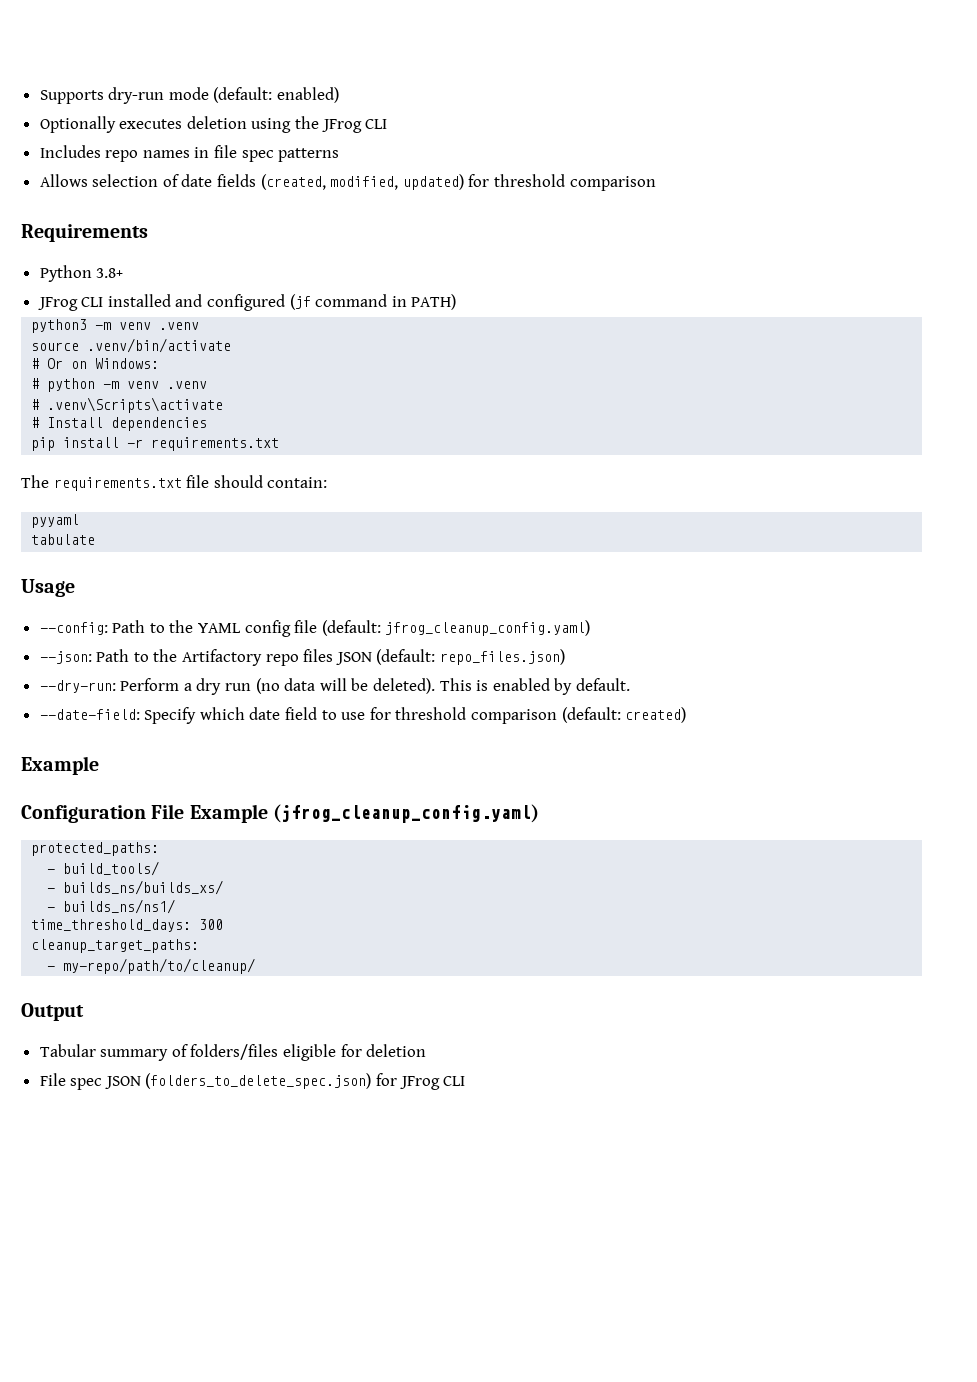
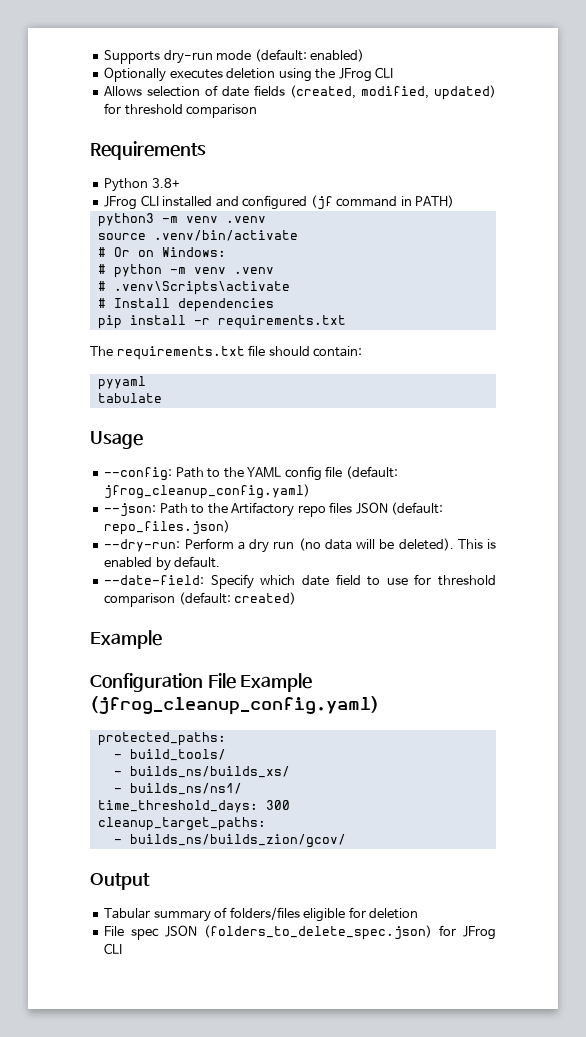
[39,145,340,162] // Includes repo names in file spec patterns -> (394, 72) none
[63,958,256,974] my-repo/path/to/cleanup/ -> [129,834,346,848] builds_ns/builds_zion/gcov/

